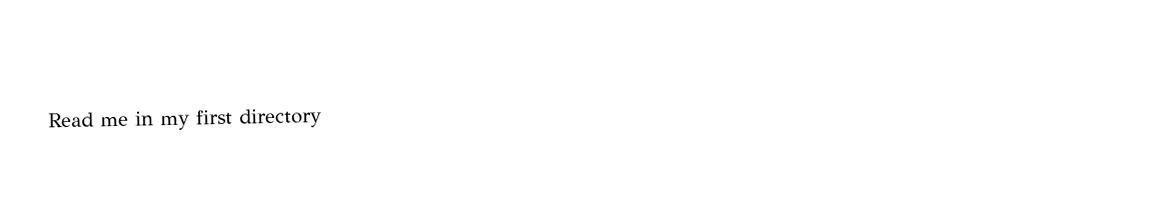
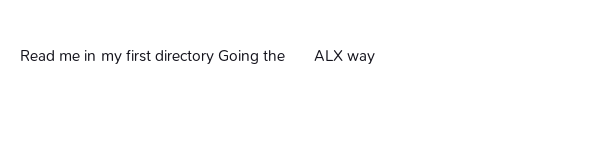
(322, 118) none -> [218,50,376,65] Going the ALX way

